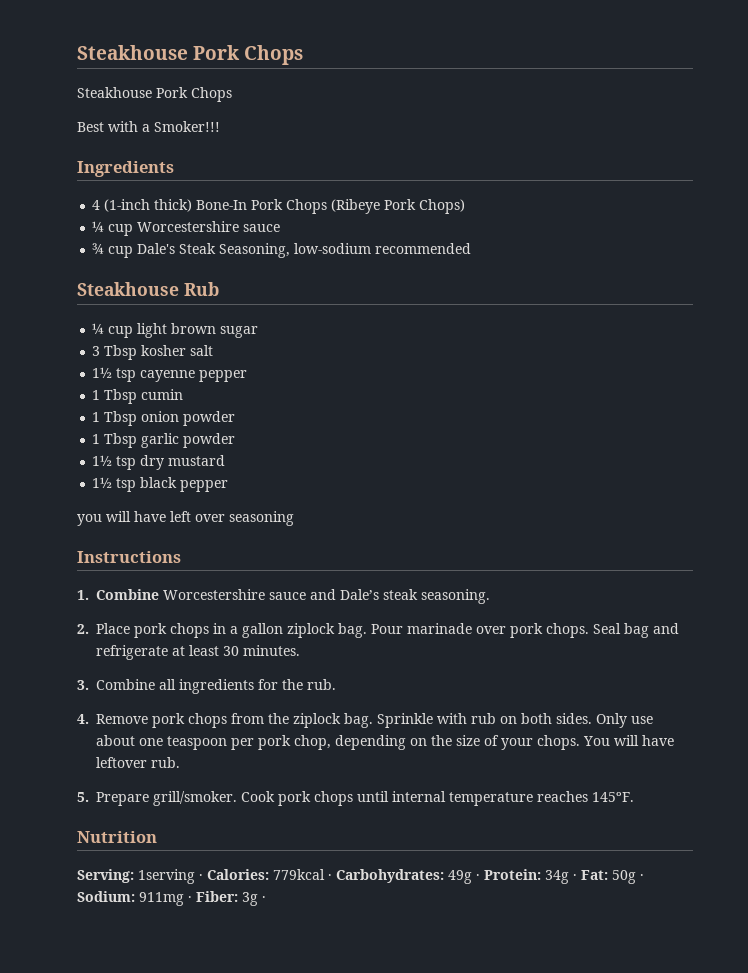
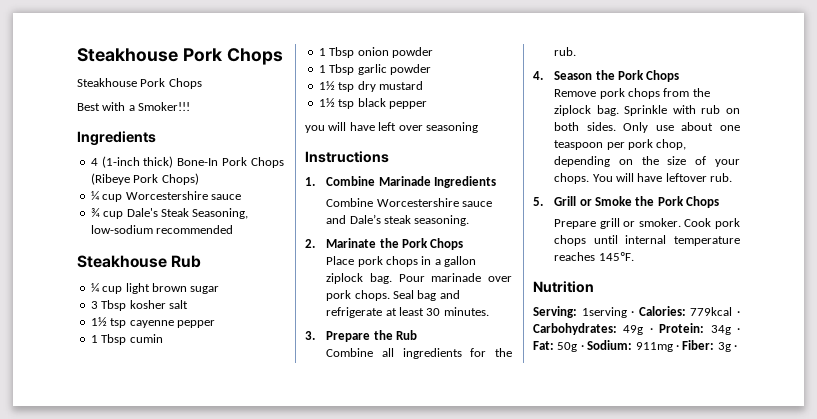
(159, 594) none -> [378,176,496,188] [326,198,374,207] Marinade Ingredients // Combine
(89, 629) none -> [326,238,464,250] Marinate the Pork Chops //
(89, 685) none -> [326,330,417,342] Prepare the Rub //
(89, 719) none -> [554,70,680,82] Season the Pork Chops //
[96,791,237,806] Prepare grill/smoker. -> [554,196,720,208] [554,218,681,229] Grill or Smoke the Pork Chops // Prepare grill or smoker.

